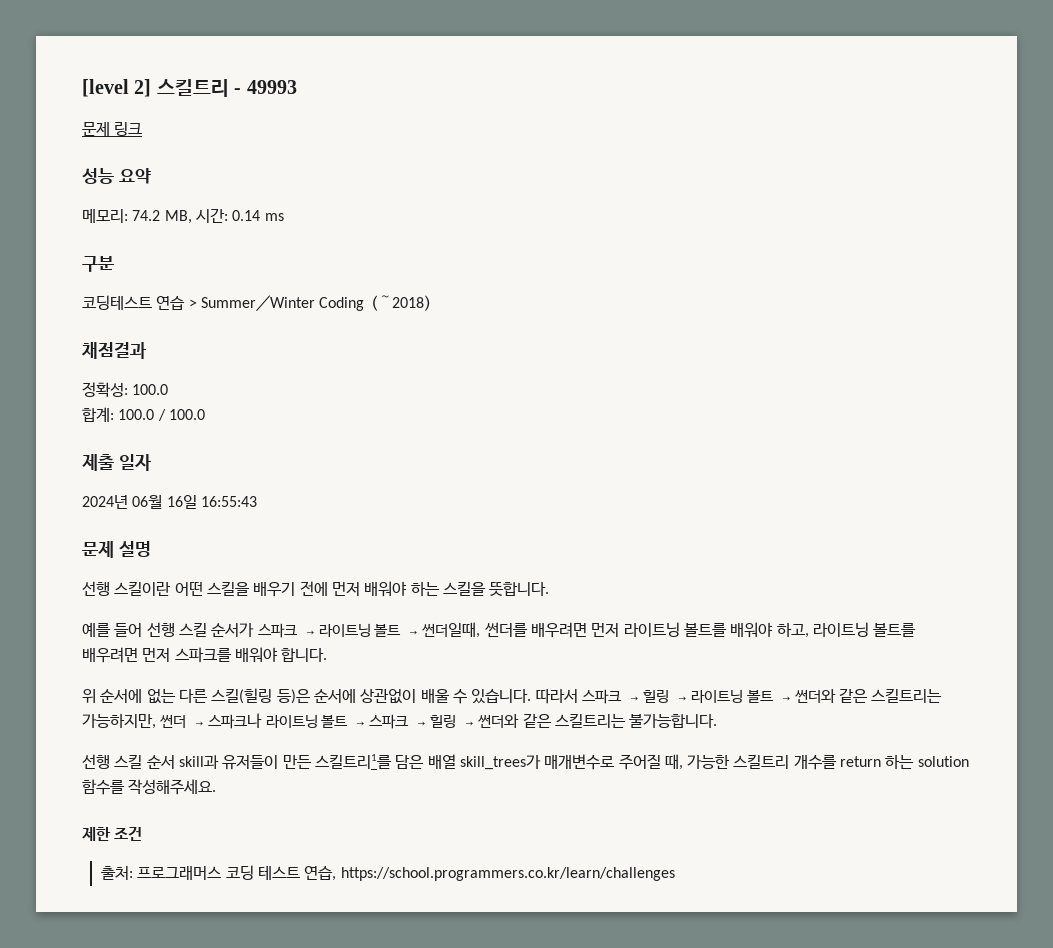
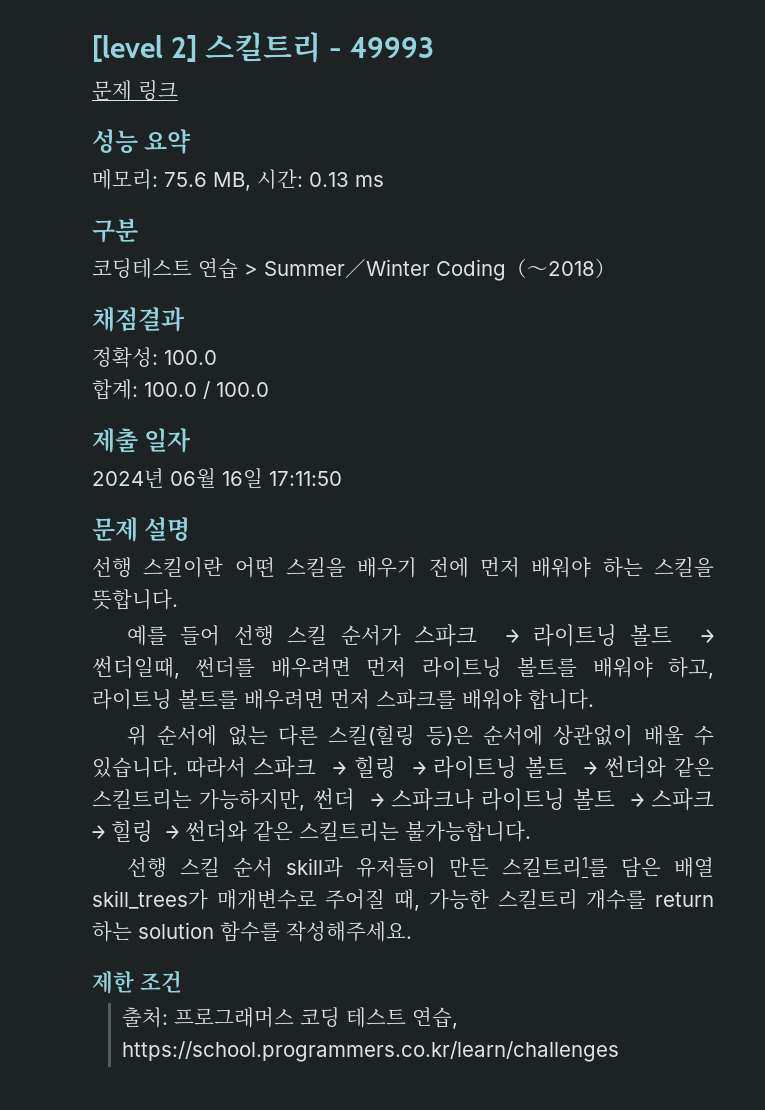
[132,210,161,221] 74.2 -> [164,172,207,187] 75.6
[232,210,261,221] 0.14 -> [309,172,349,187] 0.13
[200,496,257,507] 16:55:43 -> [269,471,342,486] 17:11:50

